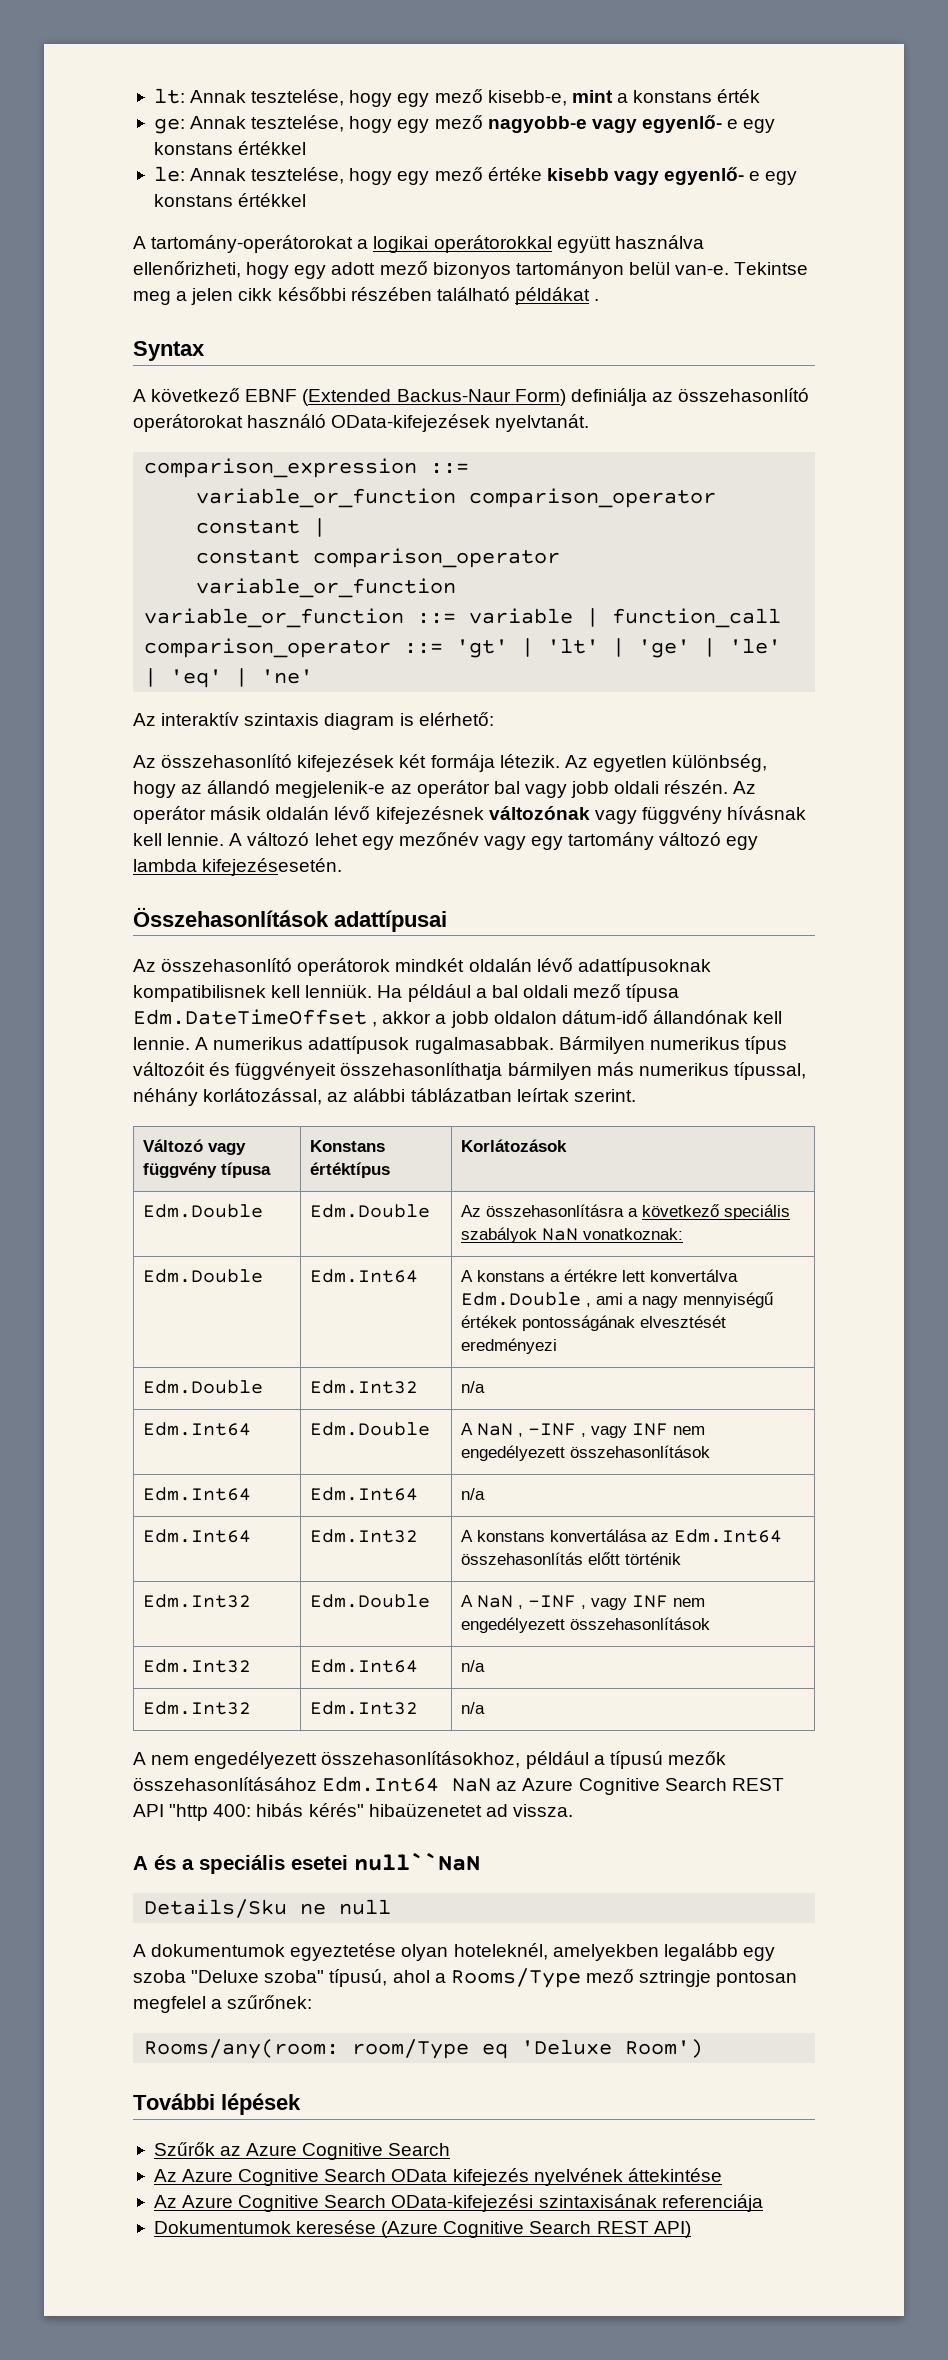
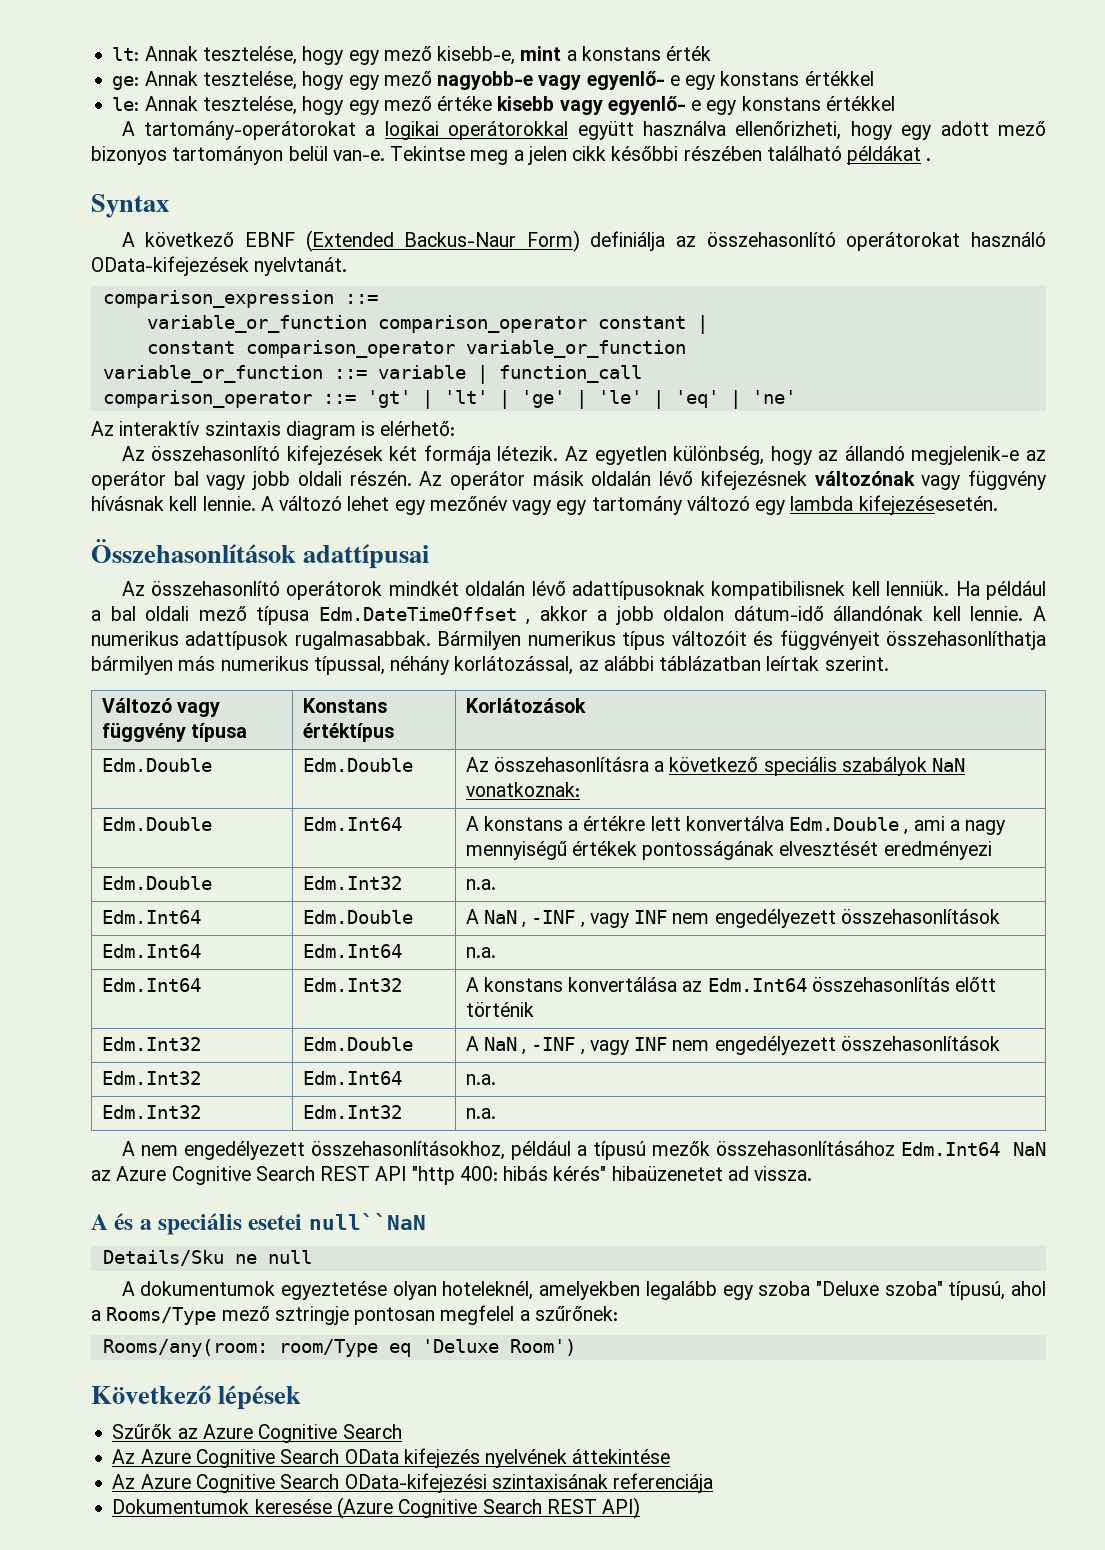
[461,1381,486,1393] n/a -> [465,879,496,890] n.a.
[461,1488,486,1500] n/a -> [465,947,496,958] n.a.
[461,1660,486,1672] n/a -> [465,1074,496,1085] n.a.
[461,1702,486,1714] n/a -> [465,1108,496,1119] n.a.
[133,2093,215,2110] További -> [91,1385,211,1404] Következő

